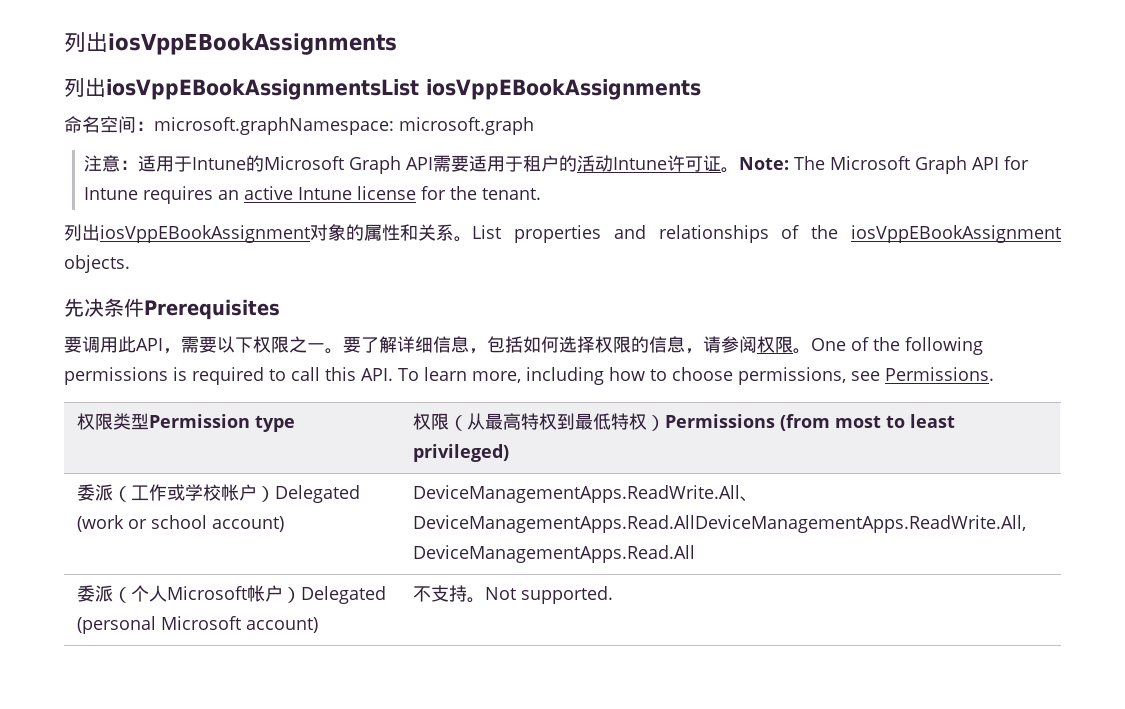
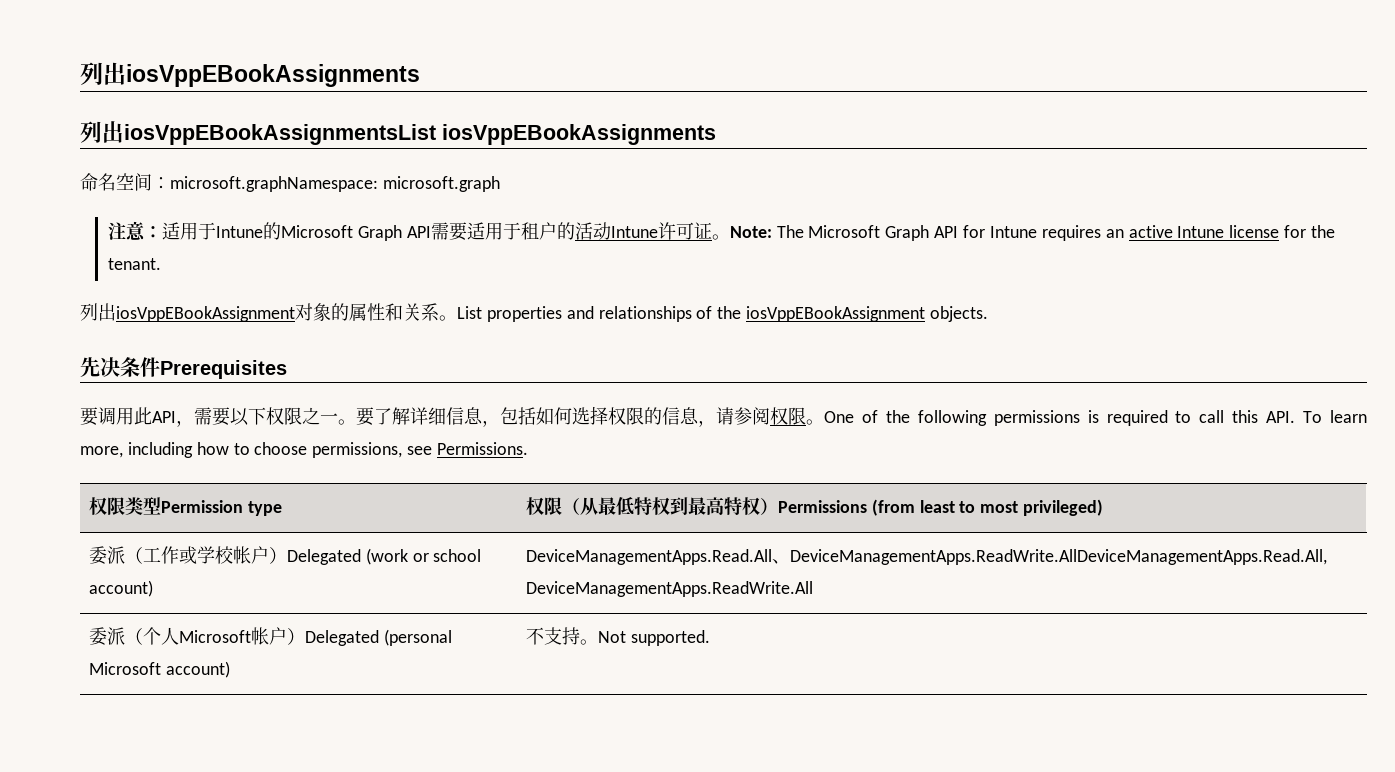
[503,413,522,430] 高 -> [615,497,634,515] 低
[593,413,612,430] 低 -> [705,497,724,515] 高
[835,414,956,428] most to least -> [919,500,1019,513] least to most
(285, 524) none -> [525,549,1327,565] DeviceManagementApps.Read.All、DeviceManagementApps.ReadWrite.AllDeviceManagementApps.Read.All,
[740,496,759,502] [413,515,1027,533] [413,545,696,563] 、DeviceManagementApps.Read.AllDeviceManagementApps.ReadWrite.All, DeviceManagementApps.Read.All -> (813, 589) none

